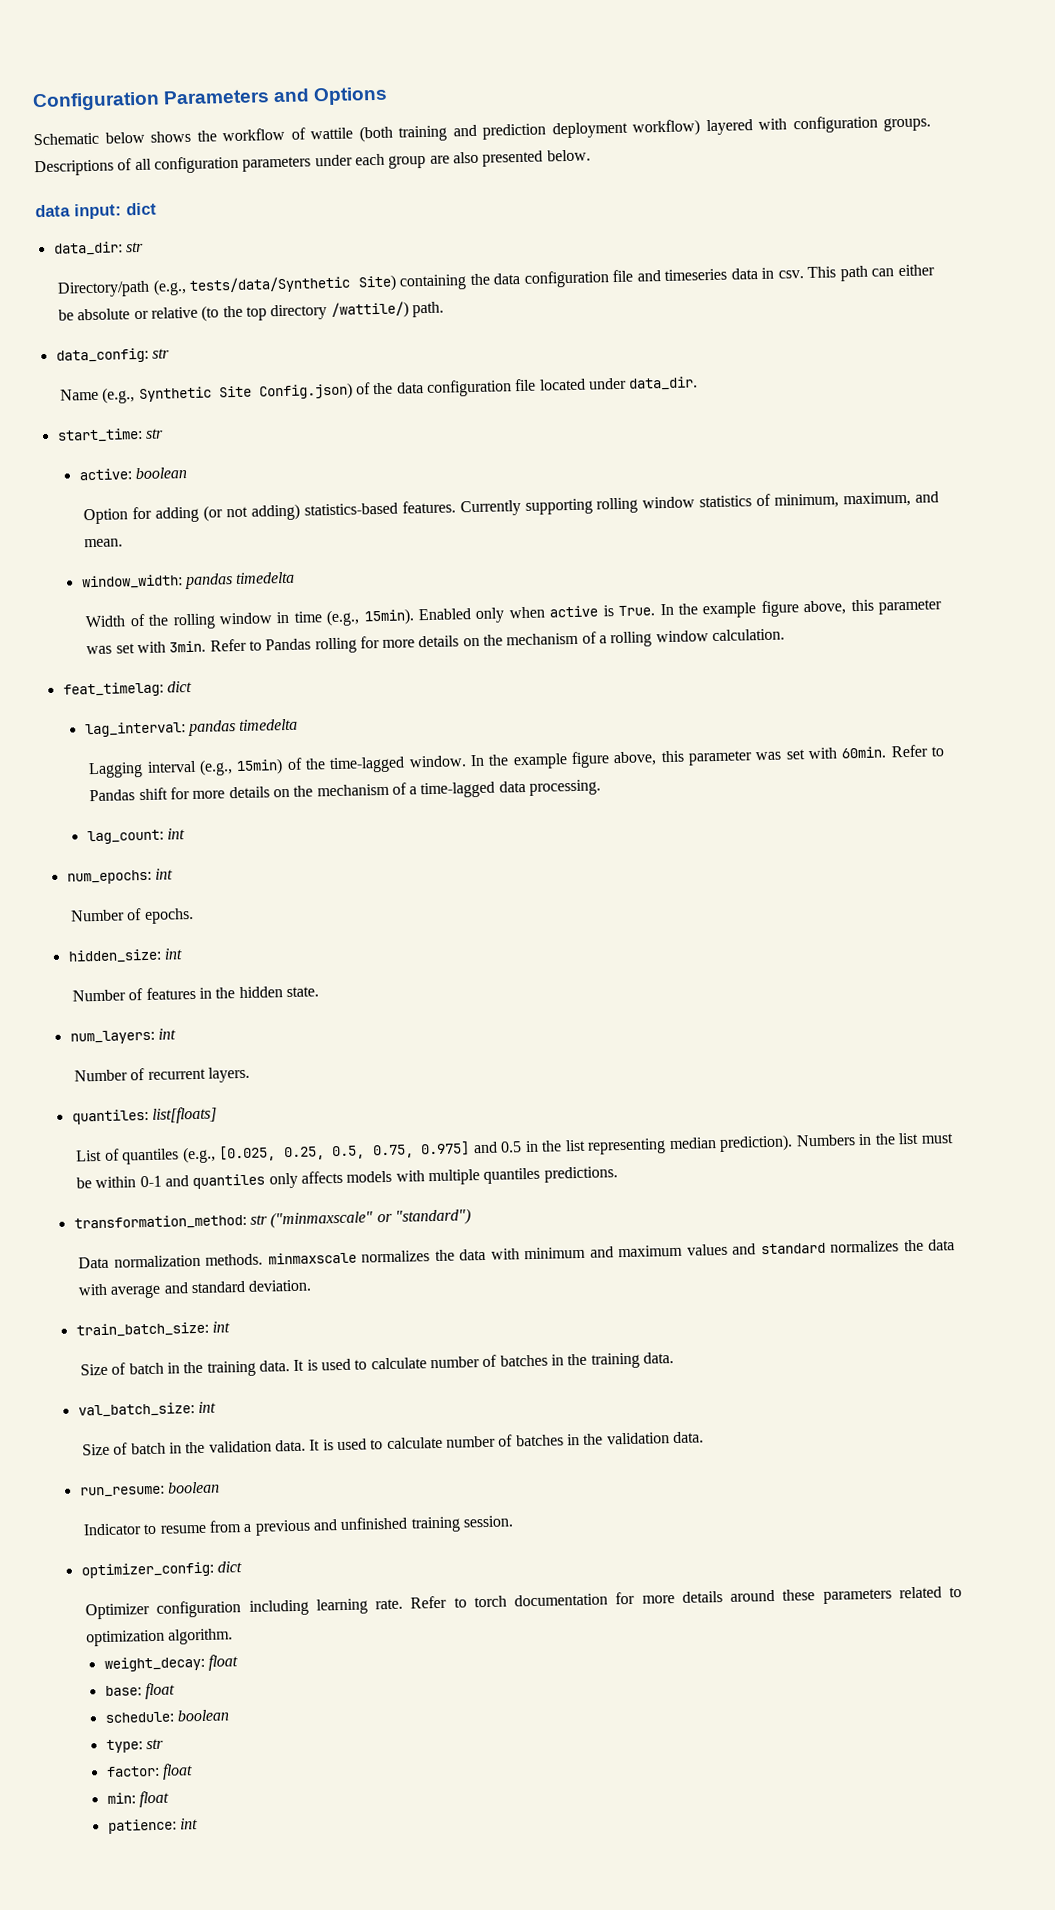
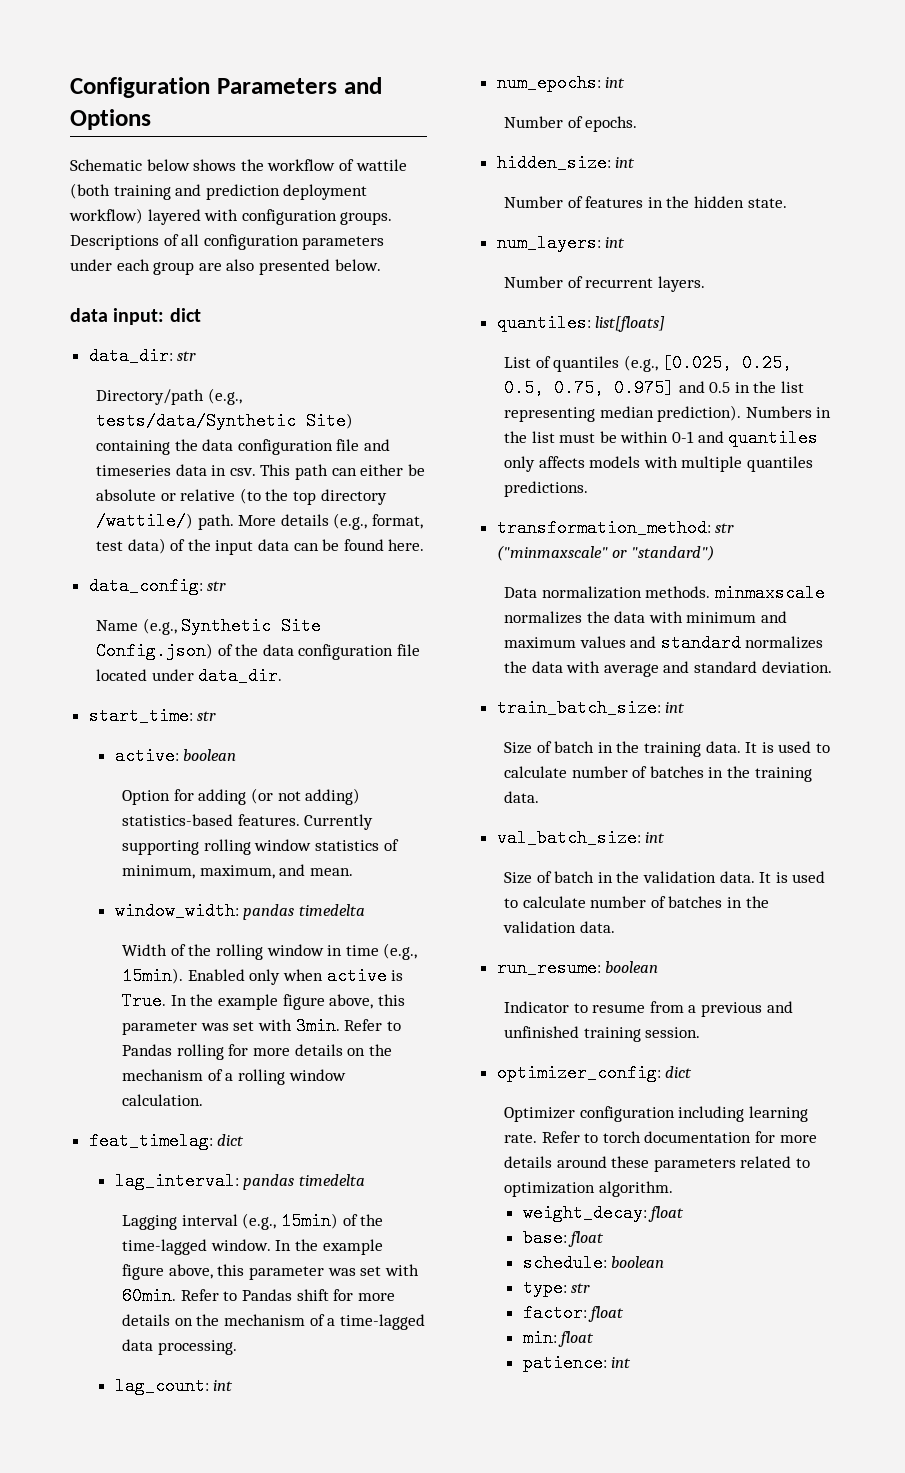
(445, 309) none -> [238,513,424,530] [96,538,425,555] More details (e.g., format, test data) of the input data can be found here.

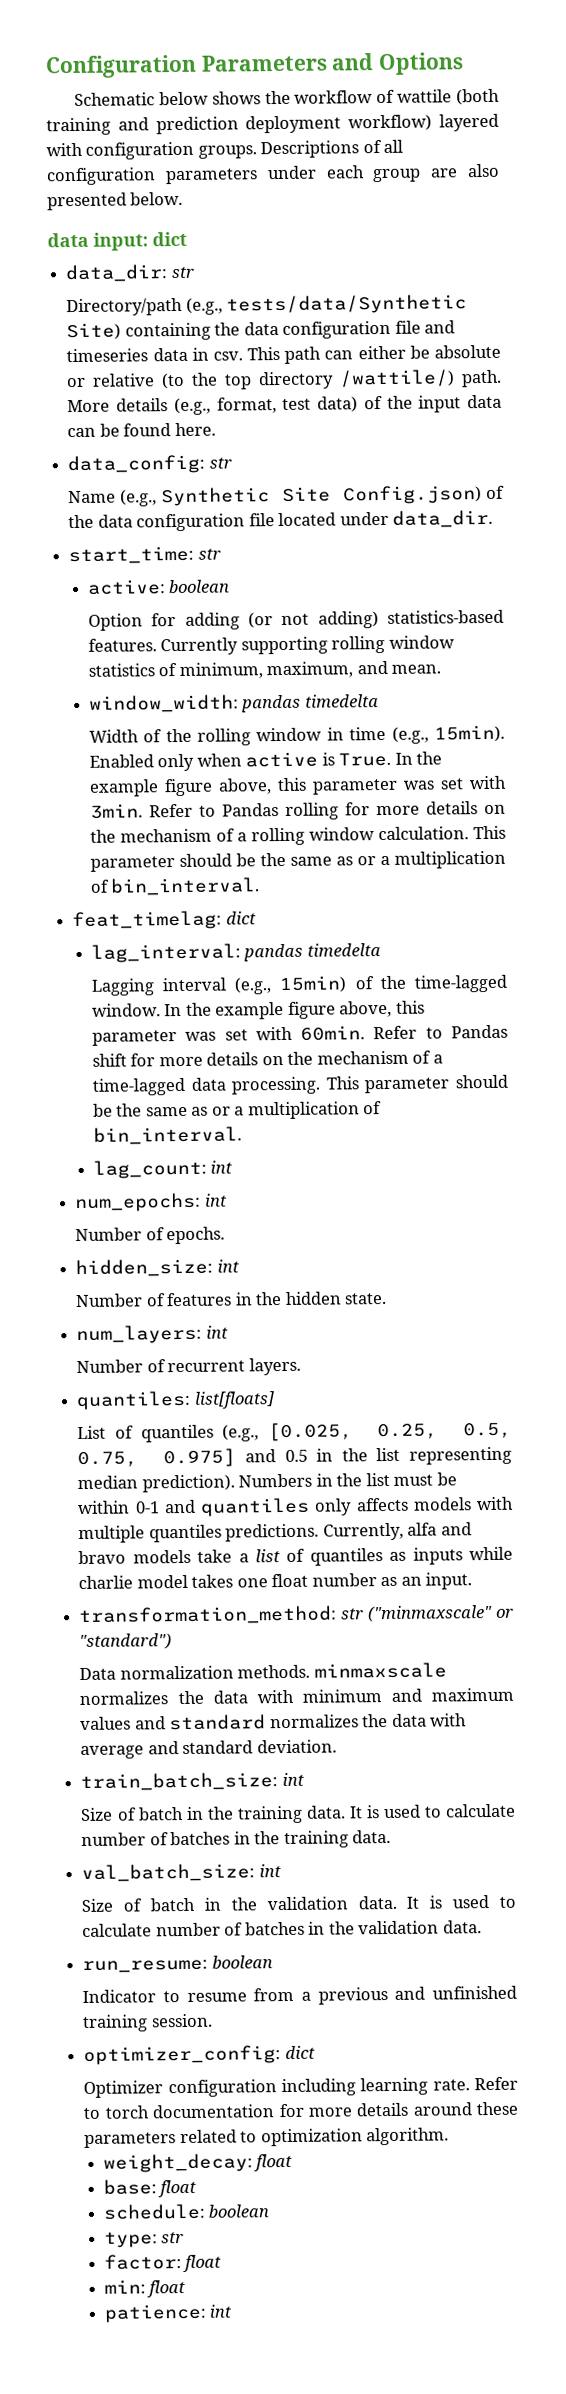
(204, 1100) none -> [472,825,506,840] [89,850,507,872] [89,877,261,896] This parameter should be the same as or a multiplication of bin_interval.
(237, 1347) none -> [325,1074,509,1094] [92,1101,383,1120] [92,1126,242,1145] This parameter should be the same as or a multiplication of bin_interval.
(589, 489) none -> [322,1522,472,1541] [78,1546,514,1566] [78,1572,473,1590] Currently, alfa and bravo models take a list of quantiles as inputs while charlie model takes one float number as an input.

